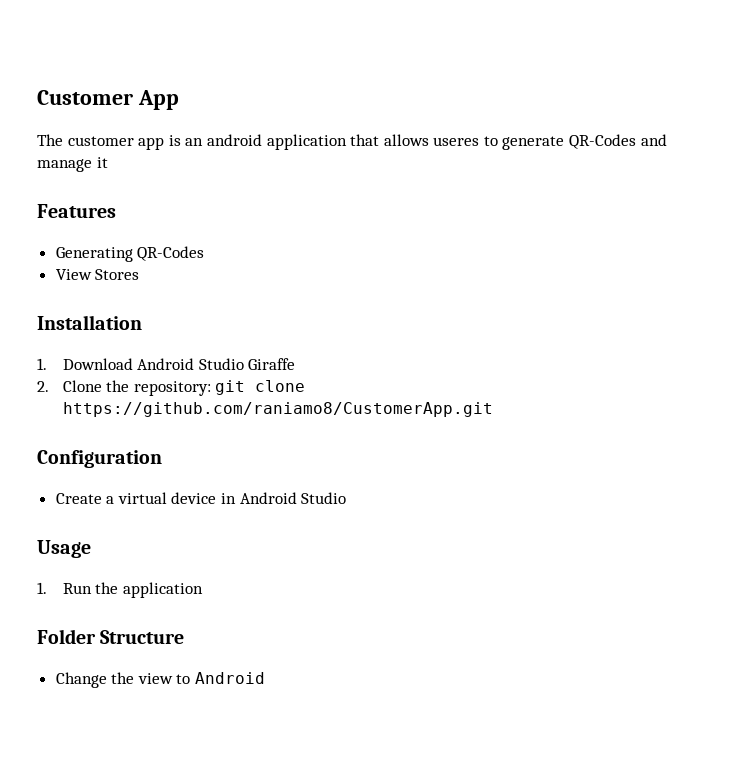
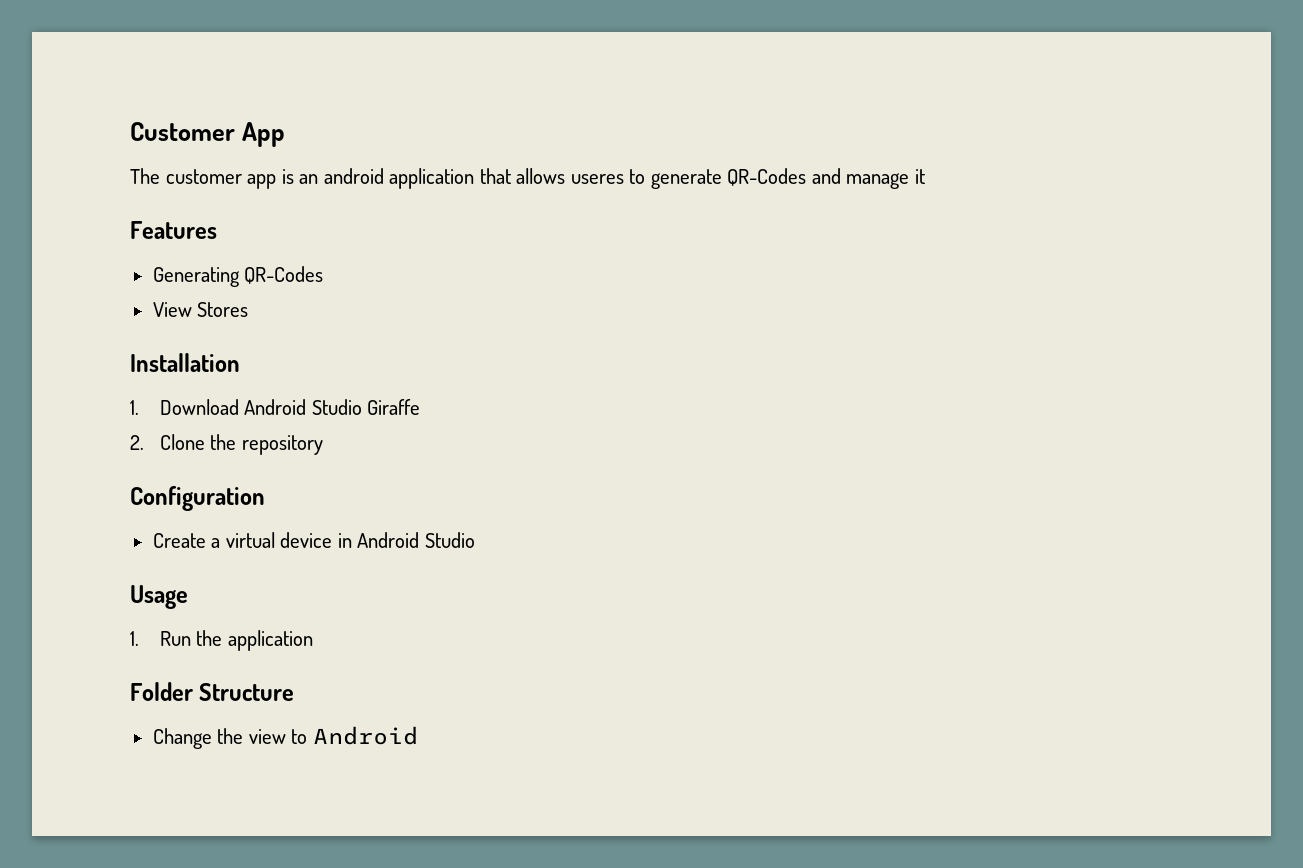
[133,380,306,396] [62,402,493,417] repository: git clone https://github.com/raniamo8/CustomerApp.git -> [241,435,323,455] repository

